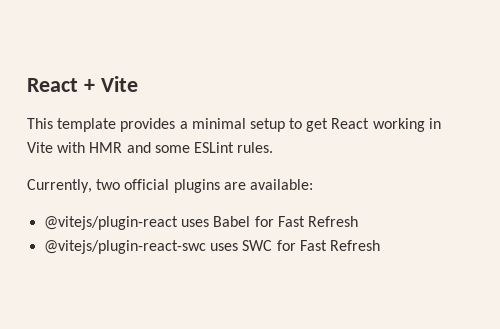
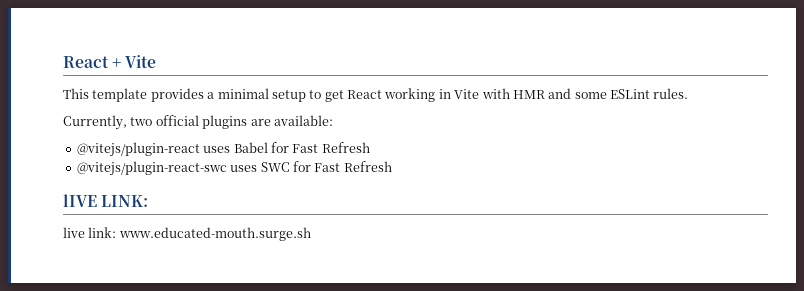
(380, 245) none -> [63,194,149,207] [63,227,311,241] // lIVE LINK: // live link: www.educated-mouth.surge.sh

